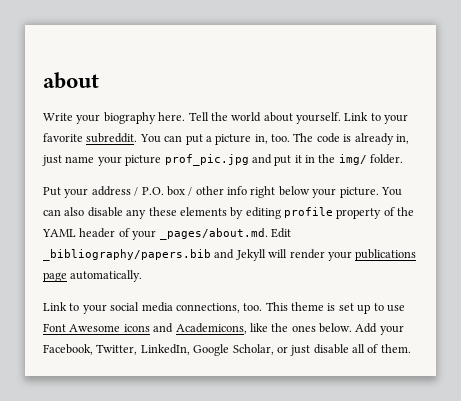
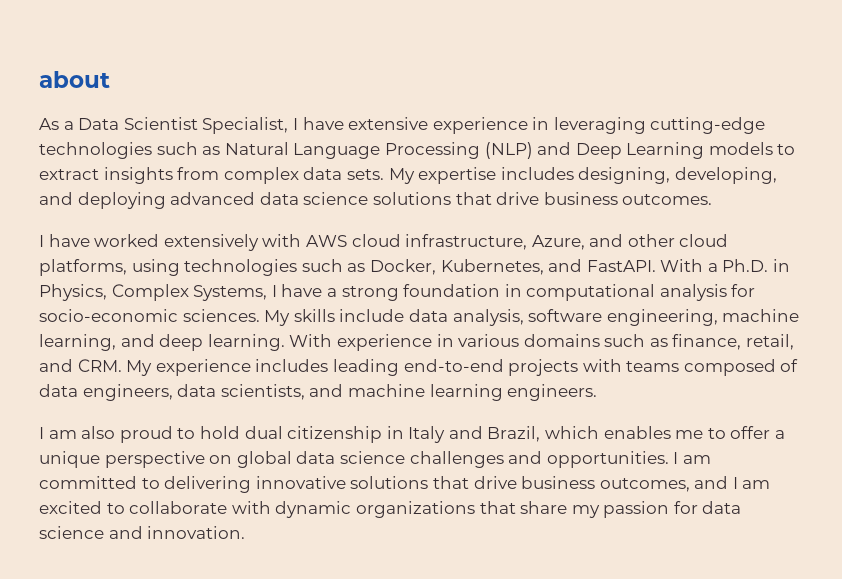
[43,112,409,124] [43,133,409,145] [42,154,404,166] [43,186,402,198] [43,207,415,219] [42,228,291,240] [43,249,417,261] [43,270,143,282] [43,302,405,314] [43,323,404,335] [43,344,411,356] Write your biography here. Tell the world about yourself. Link to your favorite subreddit. You can put a picture in, too. The code is already in, just name your picture prof_pic.jpg and put it in the img/ folder. // Put your address / P.O. box / other info right below your picture. You can also disable any these elements by editing profile property of the YAML header of your _pages/about.md. Edit _bibliography/papers.bib and Jekyll will render your publications page automatically. // Link to your social media connections, too. This theme is set up to use Font Awesome icons and Academicons, like the ones below. Add your Facebook, Twitter, LinkedIn, Google Scholar, or just disable all of them. -> [39,117,766,134] [39,142,796,159] [39,167,777,184] [39,192,713,209] [39,234,729,251] [39,259,791,276] [39,284,756,301] [39,309,800,326] [39,334,795,351] [39,359,799,376] [39,384,598,401] [39,426,786,443] [39,451,711,468] [39,476,771,493] [39,501,742,518] [39,526,246,539] As a Data Scientist Specialist, I have extensive experience in leveraging cutting-edge technologies such as Natural Language Processing (NLP) and Deep Learning models to extract insights from complex data sets. My expertise includes designing, developing, and deploying advanced data science solutions that drive business outcomes. // I have worked extensively with AWS cloud infrastructure, Azure, and other cloud platforms, using technologies such as Docker, Kubernetes, and FastAPI. With a Ph.D. in Physics, Complex Systems, I have a strong foundation in computational analysis for socio-economic sciences. My skills include data analysis, software engineering, machine learning, and deep learning. With experience in various domains such as finance, retail, and CRM. My experience includes leading end-to-end projects with teams composed of data engineers, data scientists, and machine learning engineers. // I am also proud to hold dual citizenship in Italy and Brazil, which enables me to offer a unique perspective on global data science challenges and opportunities. I am committed to delivering innovative solutions that drive business outcomes, and I am excited to collaborate with dynamic organizations that share my passion for data science and innovation.

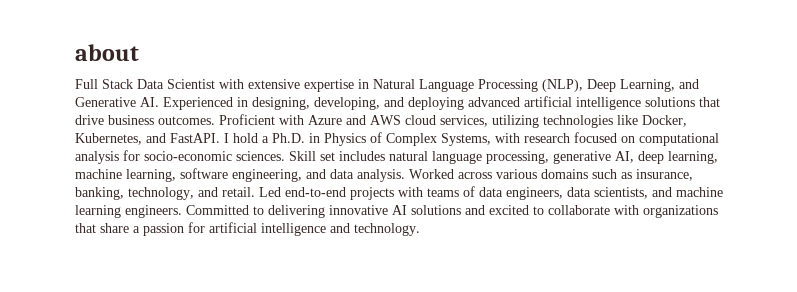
[39,117,766,134] [39,142,796,159] [39,167,574,184] As a Data Scientist Specialist, I have extensive experience in leveraging cutting-edge technologies such as Natural Language Processing (NLP) and Deep Learning models to extract insights from complex data sets. My expertise includes -> [75,79,699,92] [75,97,248,110] Full Stack Data Scientist with extensive expertise in Natural Language Processing (NLP), Deep Learning, and Generative AI. Experienced in
[259,192,369,205] data science -> [524,96,641,110] artificial intelligence
[39,234,729,251] [39,259,366,276] // I have worked extensively with AWS cloud infrastructure, Azure, and other cloud platforms, using technologies such as -> [219,114,638,128] Proficient with Azure and AWS cloud services, utilizing technologies like
[660,259,704,272] With -> [224,133,258,143] I hold
[39,284,522,301] Physics, Complex Systems, I have a strong foundation in -> [324,132,635,146] Physics of Complex Systems, with research focused on
[264,309,800,326] [39,334,795,351] [39,359,399,376] My skills include data analysis, software engineering, machine learning, and deep learning. With experience in various domains such as finance, retail, and CRM. My experience includes leading -> [289,151,718,164] [75,168,693,182] [75,187,281,200] Skill set includes natural language processing, generative AI, deep learning, machine learning, software engineering, and data analysis. Worked across various domains such as insurance, banking, technology, and retail. Led
[683,359,776,376] composed -> (459, 192) none
[39,426,786,443] [39,451,711,468] [39,476,771,493] // I am also proud to hold dual citizenship in Italy and Brazil, which enables me to offer a unique perspective on global data science challenges and opportunities. I am committed to delivering innovative solutions that drive business outcomes, and I am -> [186,205,485,218] Committed to delivering innovative AI solutions and
[275,501,352,518] dynamic -> (639, 210) none
[571,505,600,518] my -> [133,226,140,233] a
[702,501,742,514] [39,526,246,539] data science and innovation. -> [209,222,420,236] artificial intelligence and technology.

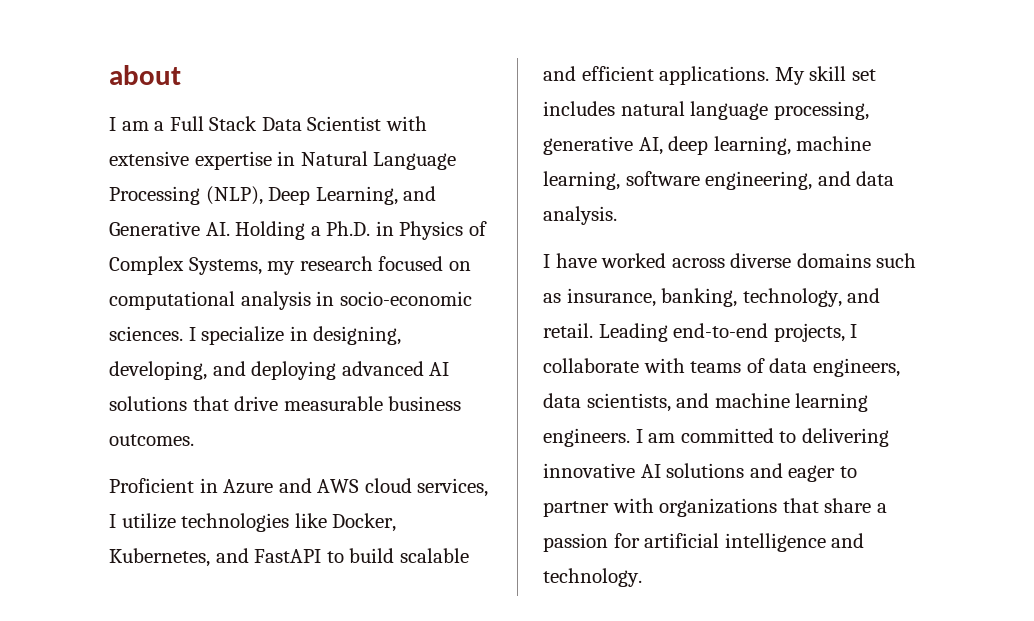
(139, 52) none -> [109,117,165,131] I am a
[163,96,720,110] [75,114,687,128] [75,133,258,145] Experienced in designing, developing, and deploying advanced artificial intelligence solutions that drive business outcomes. Proficient with Azure and AWS cloud services, utilizing technologies like Docker, Kubernetes, and FastAPI. I hold -> [235,221,306,240] Holding
[495,133,520,143] with -> [267,261,296,275] my
[123,150,140,161] for -> [316,291,335,306] in
[289,151,316,161] Skill -> [188,326,402,345] [109,361,450,380] [109,396,462,411] [109,434,194,446] [109,478,489,497] [109,513,397,532] [109,548,469,567] [543,66,847,85] I specialize in designing, developing, and deploying advanced AI solutions that drive measurable business outcomes. // Proficient in Azure and AWS cloud services, I utilize technologies like Docker, Kubernetes, and FastAPI to build scalable and efficient applications. My skill
[409,169,537,179] Worked across various -> [543,253,792,268] // I have worked across diverse
[259,187,394,200] Led end-to-end projects -> [598,323,858,342] [543,358,639,373] Leading end-to-end projects, I collaborate
[186,205,249,215] Committed -> [635,428,774,443] I am committed
[489,205,610,215] excited to collaborate -> [788,465,857,482] [543,501,609,517] eager to partner

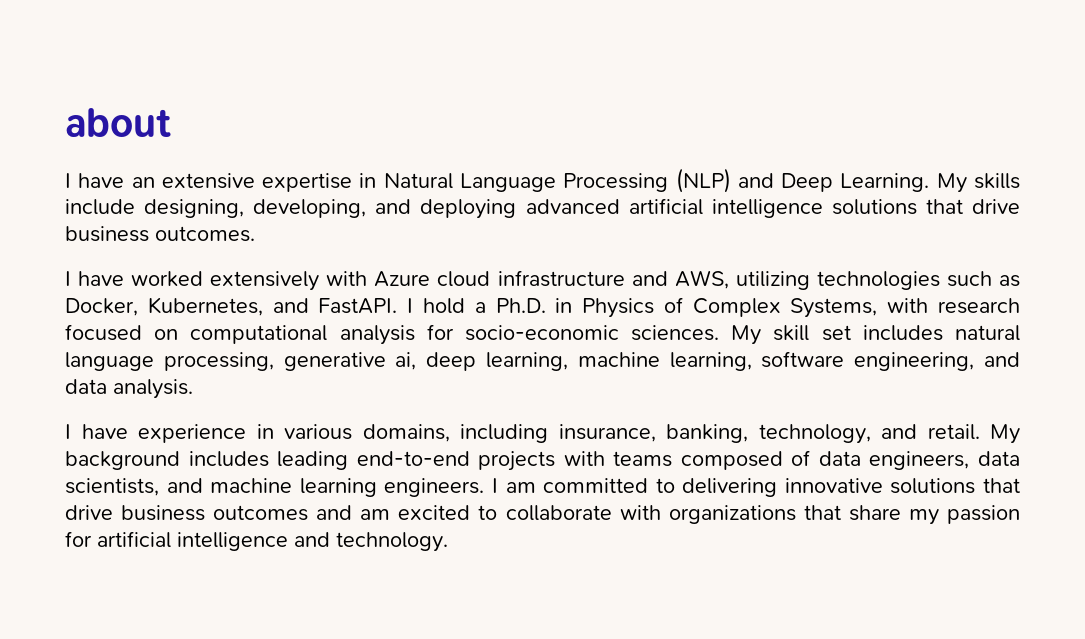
[121,116,427,131] am a Full Stack Data Scientist with -> [78,173,155,188] have an
[205,186,437,205] [109,221,306,240] (NLP), Deep Learning, and Generative AI. Holding -> [675,168,1021,193] [65,198,1021,219] [65,226,255,242] [65,270,1021,291] [65,297,465,316] (NLP) and Deep Learning. My skills include designing, developing, and deploying advanced artificial intelligence solutions that drive business outcomes. // I have worked extensively with Azure cloud infrastructure and AWS, utilizing technologies such as Docker, Kubernetes, and FastAPI. I hold
[267,261,296,275] my -> [887,298,929,313] with
[316,291,335,306] in -> [426,324,454,340] for
[188,326,402,345] [109,361,450,380] [109,396,462,411] [109,434,194,446] [109,478,489,497] [109,513,397,532] [109,548,469,567] [543,66,770,85] I specialize in designing, developing, and deploying advanced AI solutions that drive measurable business outcomes. // Proficient in Azure and AWS cloud services, I utilize technologies like Docker, Kubernetes, and FastAPI to build scalable and efficient applications. -> (720, 333) none
[638,137,663,155] AI, -> [395,352,417,370] ai,
[601,253,917,268] [543,293,561,303] worked across diverse domains such as -> [138,424,548,443] experience in various domains, including
[598,323,858,342] [543,358,639,373] Leading end-to-end projects, I collaborate -> [990,424,1020,444] [65,451,556,471] My background includes leading end-to-end projects
(742, 367) none -> [680,451,783,470] composed
[640,463,857,482] [543,501,609,517] AI solutions and eager to partner -> [890,478,1021,494] [65,505,612,521] solutions that drive business outcomes and am excited to collaborate
[876,503,887,513] a -> [908,509,939,525] my

